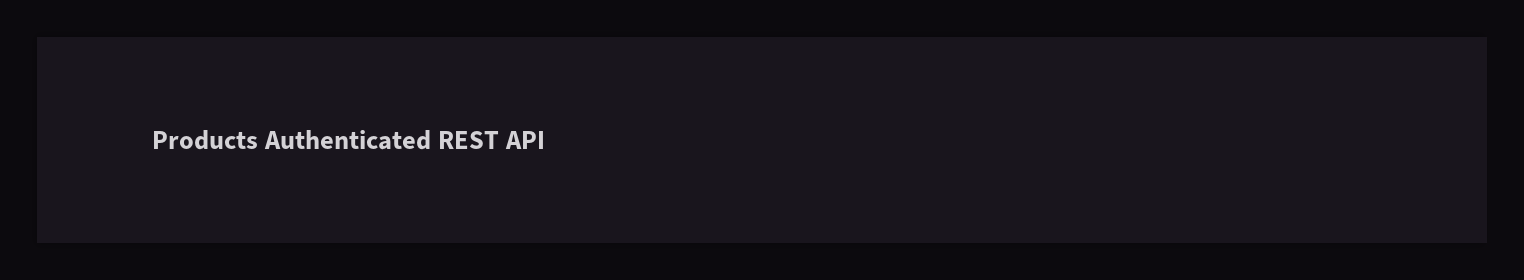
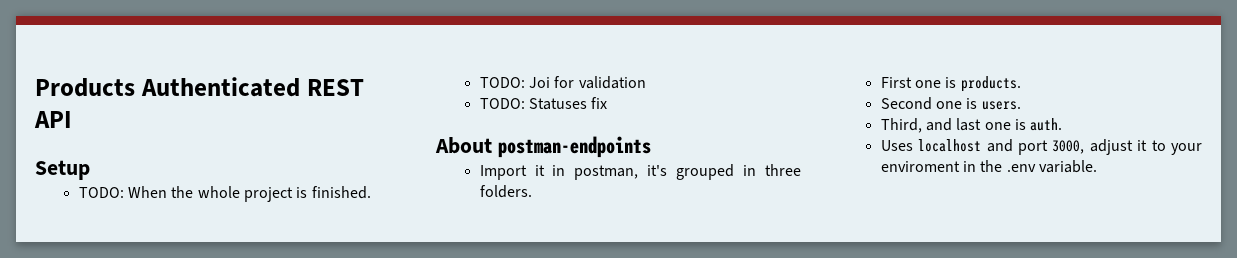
(546, 140) none -> [35,160,90,180] [78,186,371,202] [479,76,646,89] [479,97,608,110] [435,136,651,158] [479,164,801,180] [479,185,532,198] [880,76,1021,92] [880,97,1021,110] [880,118,1063,133] [880,139,1202,155] [880,160,1097,173] // Setup // TODO: When the whole project is finished. // TODO: Joi for validation // TODO: Statuses fix // About postman-endpoints // Import it in postman, it's grouped in three folders. // First one is products. // Second one is users. // Third, and last one is auth. // Uses localhost and port 3000, adjust it to your enviroment in the .env variable.

